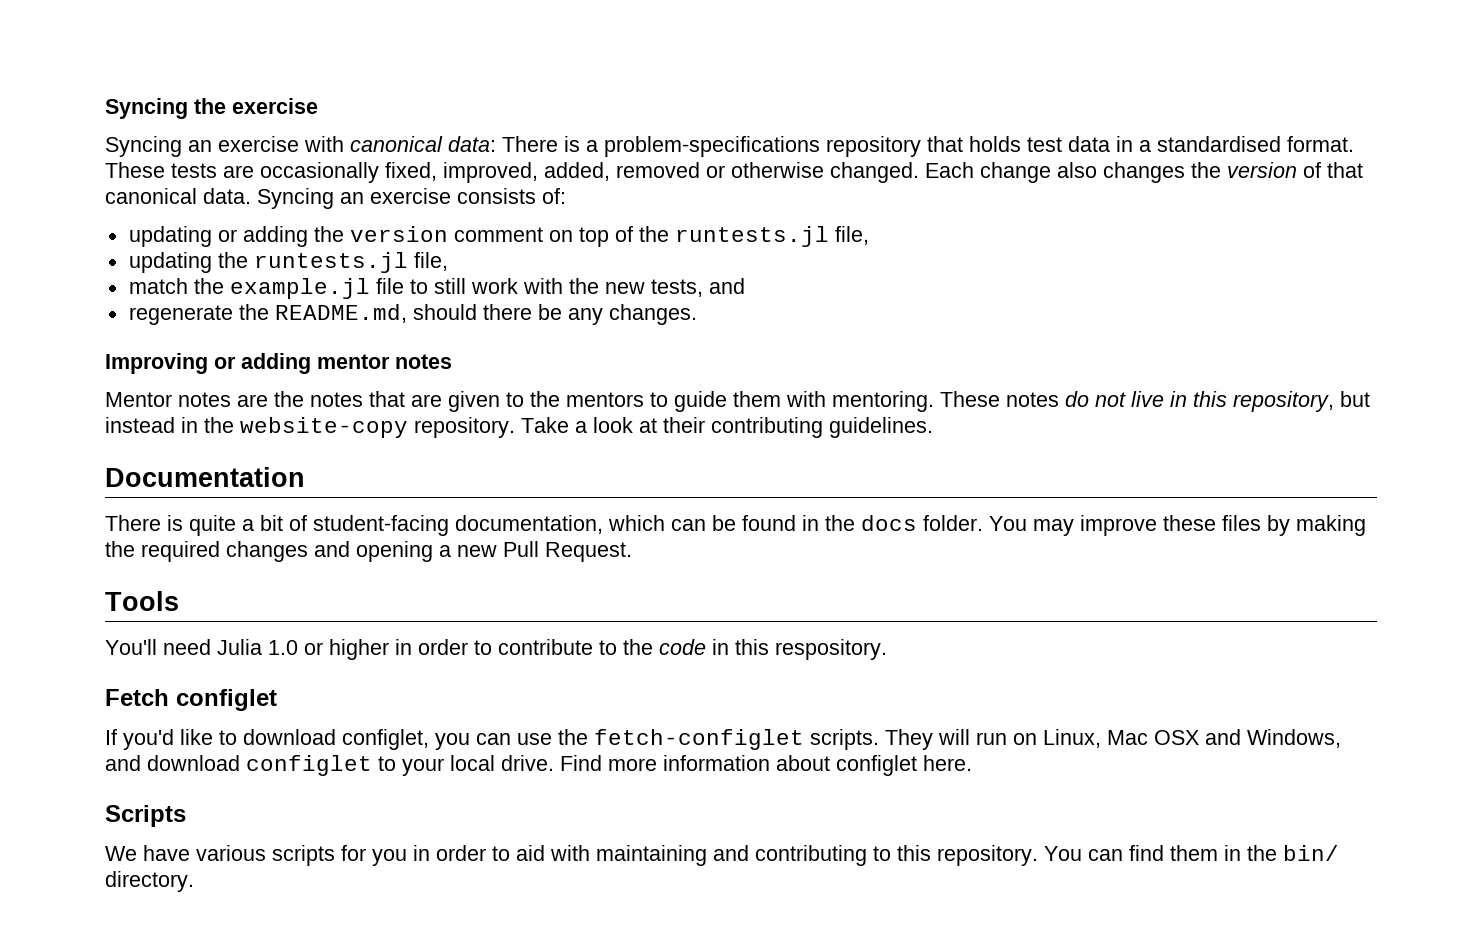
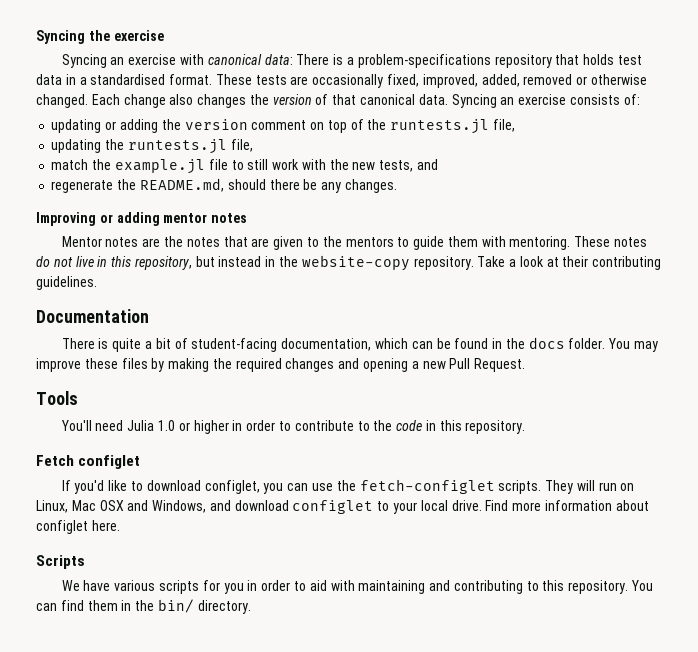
[775,639,887,660] respository. -> [465,420,526,434] repository.

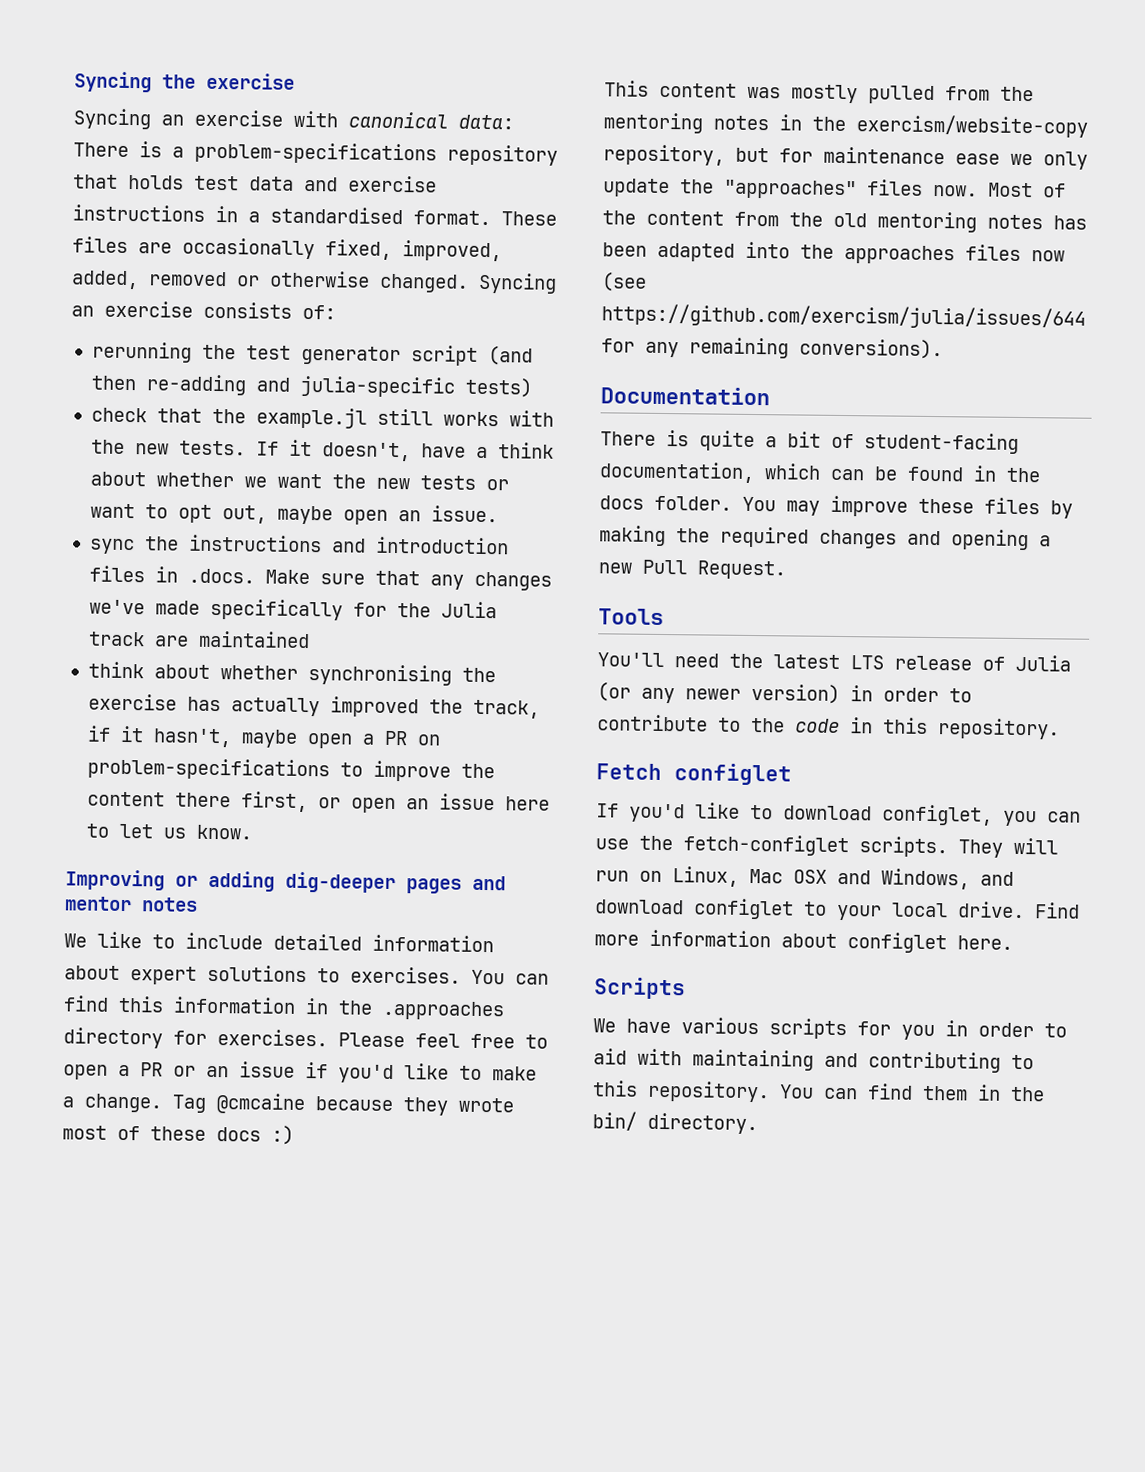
(62, 79) none -> [304,175,437,193] [72,204,205,222] and exercise instructions
[255,75,287,85] tests -> [72,236,128,253] files
[91,94,448,108] Each change also changes the version of that canonical data. -> (469, 283) none
[51,119,515,134] [51,139,253,154] [51,159,438,174] [51,178,397,193] updating or adding the version comment on top of the runtests.jl file, // updating the runtests.jl file, // match the example.jl file to still work with the new tests, and // regenerate the README.md, should there be any changes. -> [91,341,533,366] [90,374,532,398] [90,407,554,429] [90,439,554,462] [89,471,509,491] [89,503,498,525] [89,534,509,555] [88,565,552,591] [88,598,497,621] [87,630,310,649] [87,661,496,686] [87,693,540,719] [86,725,441,749] [86,757,495,782] [86,791,550,814] [85,823,252,840] rerunning the test generator script (and then re-adding and julia-specific tests) // check that the example.jl still works with the new tests. If it doesn't, have a think about whether we want the new tests or want to opt out, maybe open an issue. // sync the instructions and introduction files in .docs. Make sure that any changes we've made specifically for the Julia track are maintained // think about whether synchronising the exercise has actually improved the track, if it hasn't, maybe open a PR on problem-specifications to improve the content there first, or open an issue here to let us know.
(160, 219) none -> [285,871,506,894] dig-deeper pages and
[61,236,647,250] [36,255,662,271] [36,276,97,290] Mentor notes are the notes that are given to the mentors to guide them with mentoring. These notes do not live in this repository, but instead in the website-copy repository. Take a look at their contributing guidelines. -> [64,931,494,953] [64,964,549,985] [63,995,505,1021] [63,1027,548,1049] [63,1061,537,1084] [62,1093,514,1116] [62,1125,294,1145] [604,80,1034,104] [603,112,1088,138] [603,144,1088,170] [603,178,1066,200] [602,210,1087,233] [602,241,1065,265] [601,272,647,292] [601,303,1086,330] [601,337,943,360] We like to include detailed information about expert solutions to exercises. You can find this information in the .approaches directory for exercises. Please feel free to open a PR or an issue if you'd like to make a change. Tag @cmcaine because they wrote most of these docs :) // This content was mostly pulled from the mentoring notes in the exercism/website-copy repository, but for maintenance ease we only update the "approaches" files now. Most of the content from the old mentoring notes has been adapted into the approaches files now (see https://github.com/exercism/julia/issues/644 for any remaining conversions).
[127,420,229,434] Julia 1.0 or higher -> [729,653,1071,672] [597,682,840,704] the latest LTS release of Julia (or any newer version)

